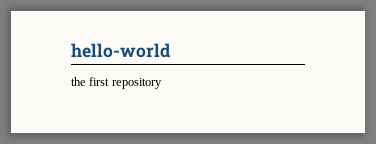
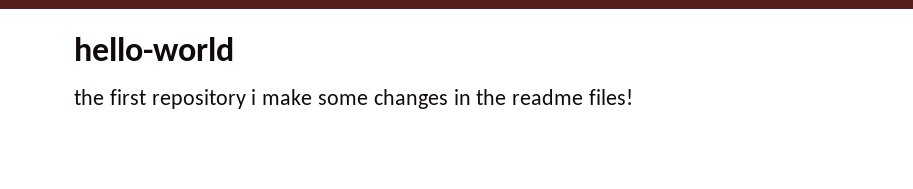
(162, 83) none -> [251,89,634,109] i make some changes in the readme files!

